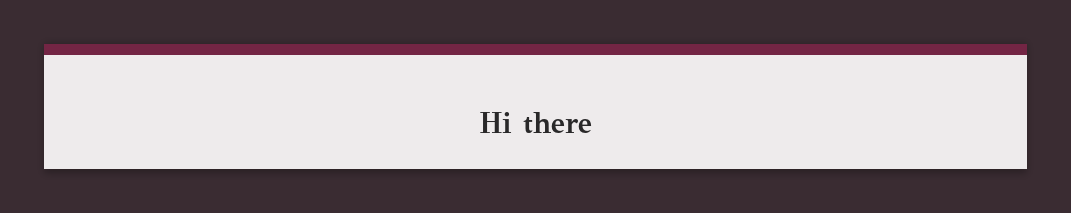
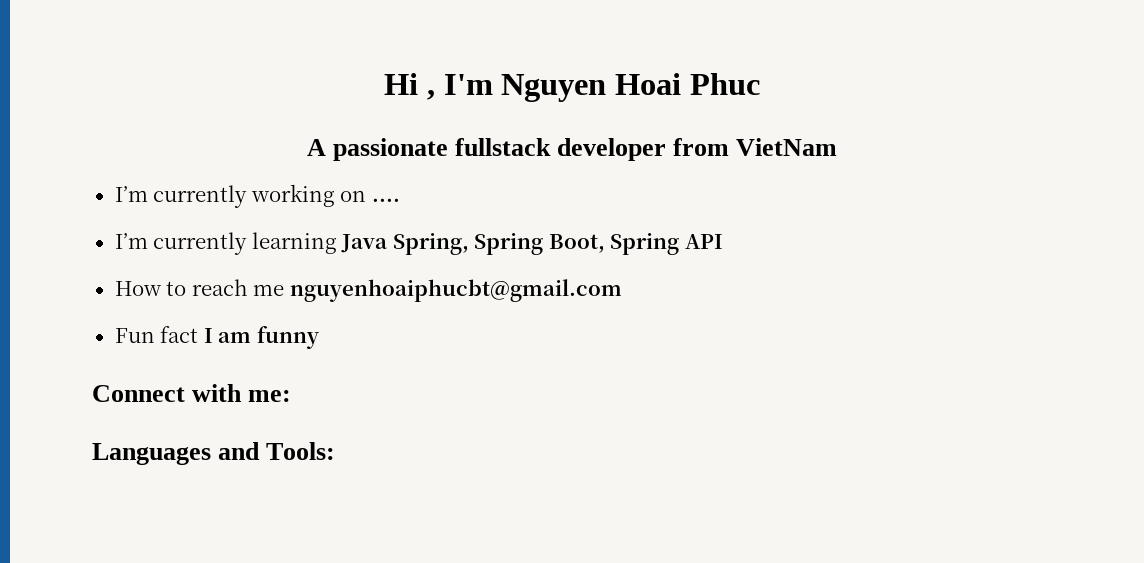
[523,112,592,134] there -> [426,73,760,102] [306,138,838,161] [114,184,400,208] [114,232,723,255] [114,279,622,302] [114,326,319,349] [92,384,292,402] [92,442,336,465] , I'm Nguyen Hoai Phuc // A passionate fullstack developer from VietNam // I’m currently working on .... // I’m currently learning Java Spring, Spring Boot, Spring API // How to reach me nguyenhoaiphucbt@gmail.com // Fun fact I am funny // Connect with me: // Languages and Tools:

